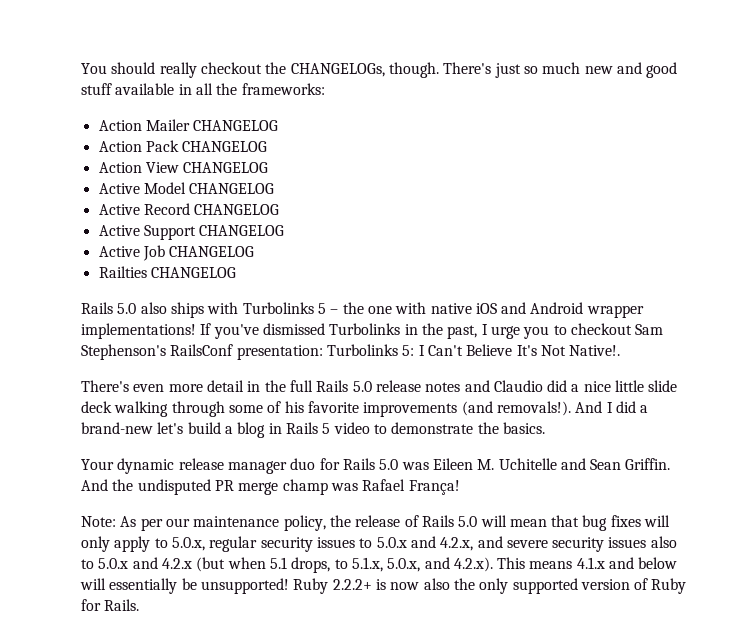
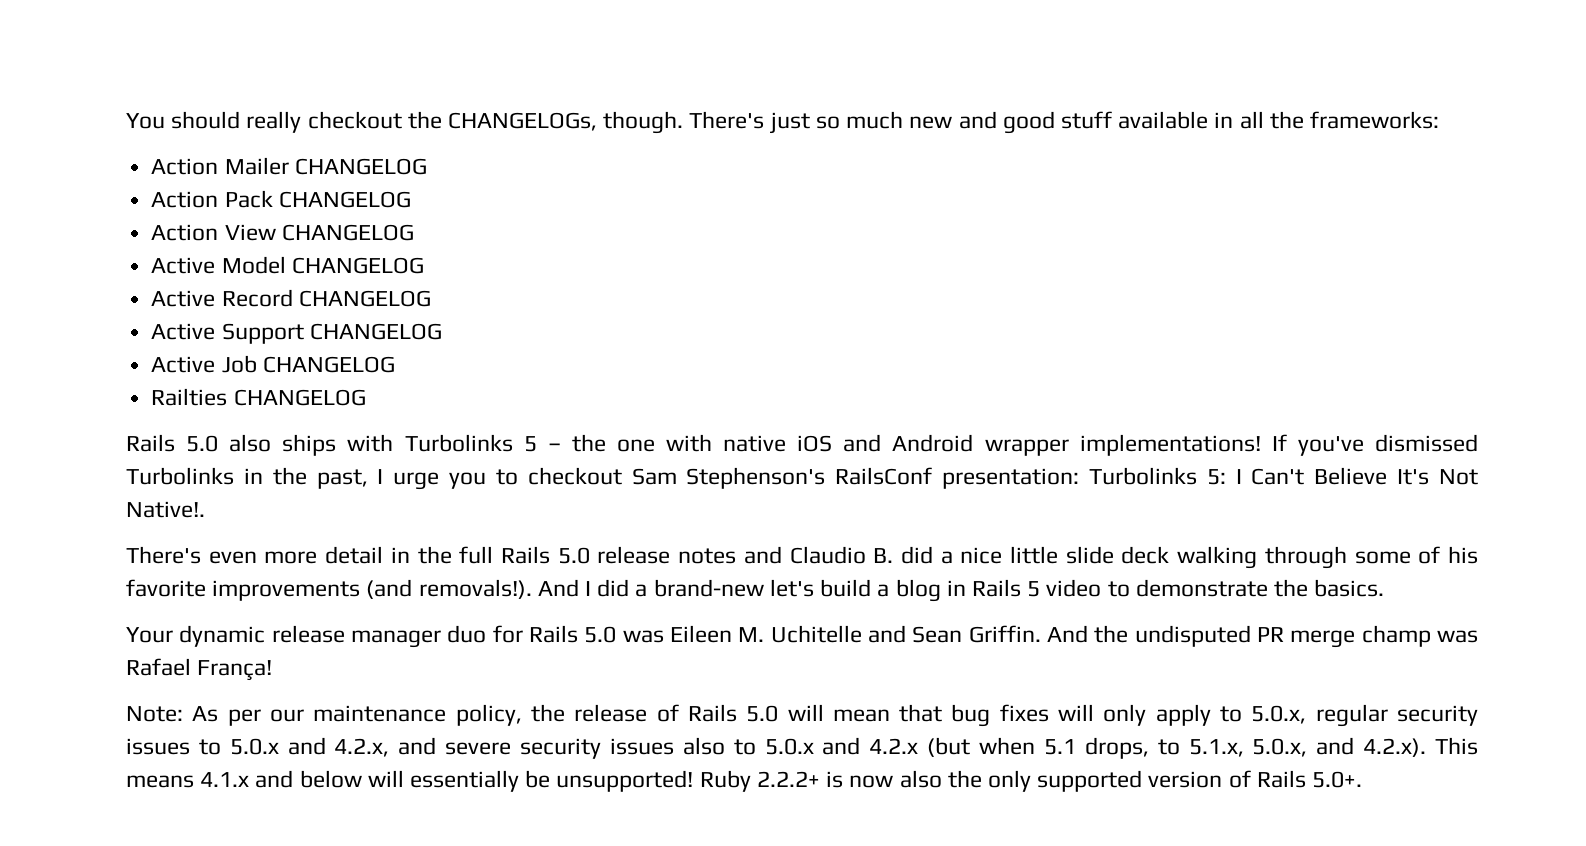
(543, 386) none -> [873,548,894,563] B.
[651,578,687,594] [81,599,140,611] Ruby for Rails. -> [1256,770,1362,788] Rails 5.0+.

